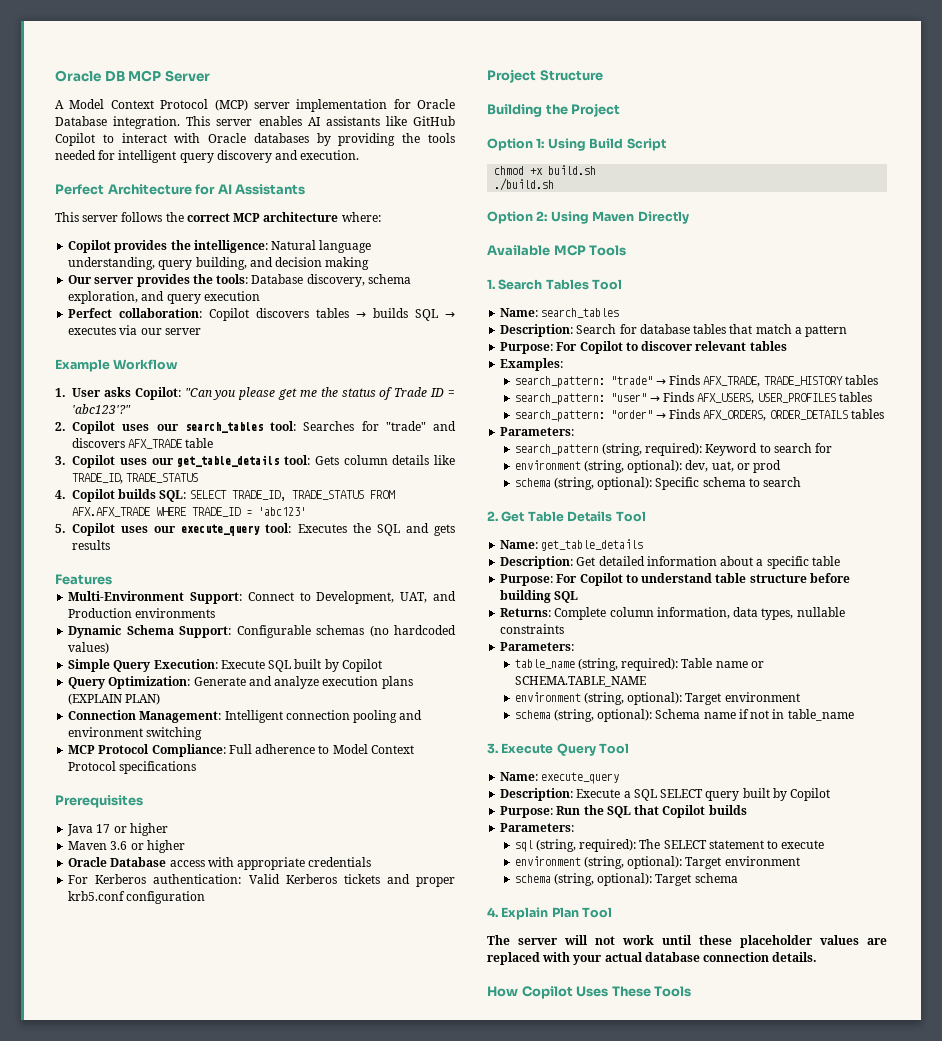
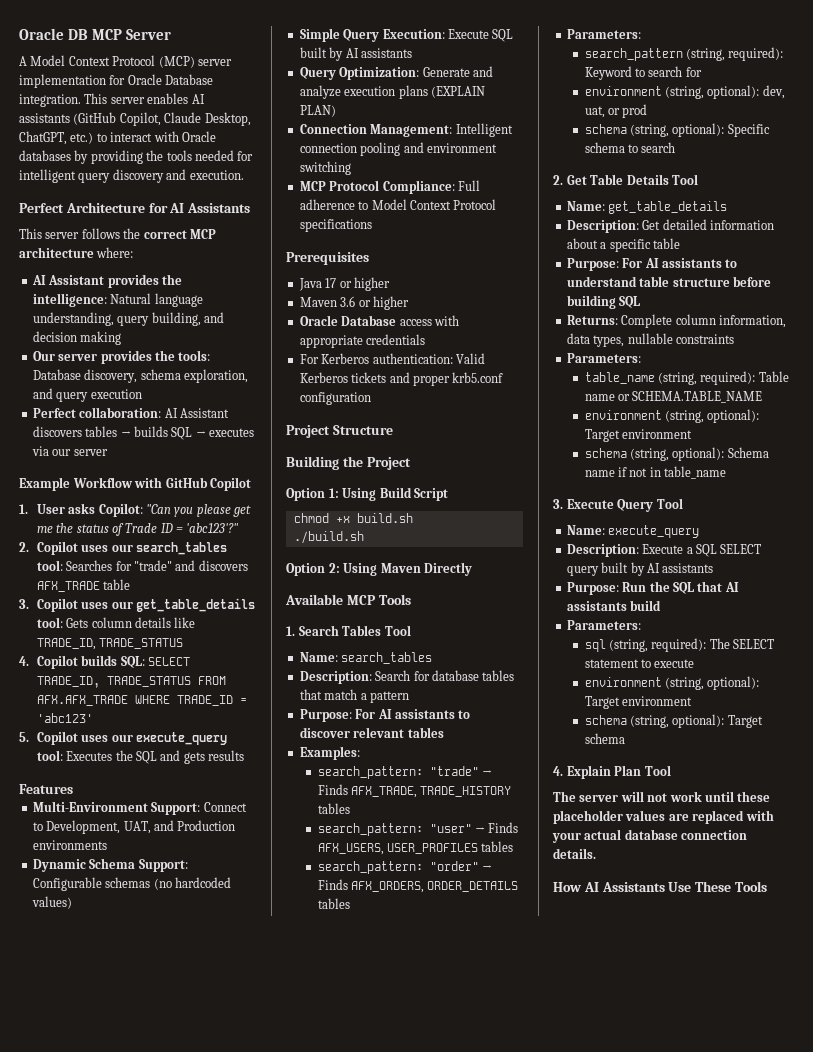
[385,116,455,126] [55,133,95,146] like GitHub Copilot -> [73,112,251,126] [19,131,94,145] (GitHub Copilot, Claude Desktop, ChatGPT, etc.)
[68,240,112,253] Copilot -> [31,275,105,285] AI Assistant
[209,308,250,321] Copilot -> [164,408,229,418] AI Assistant
(179, 364) none -> [134,477,252,491] with GitHub Copilot
[341,659,382,672] Copilot -> [345,48,412,58] AI assistants
[579,341,623,354] Copilot -> [377,709,455,719] AI assistants
[579,573,623,586] Copilot -> [644,258,722,268] AI assistants
[790,788,831,801] Copilot -> [646,563,714,573] AI assistants
[662,805,747,818] Copilot builds -> [724,582,739,592] [566,600,662,611] AI assistants build
[521,986,609,999] Copilot Uses -> [583,882,692,892] AI Assistants Use

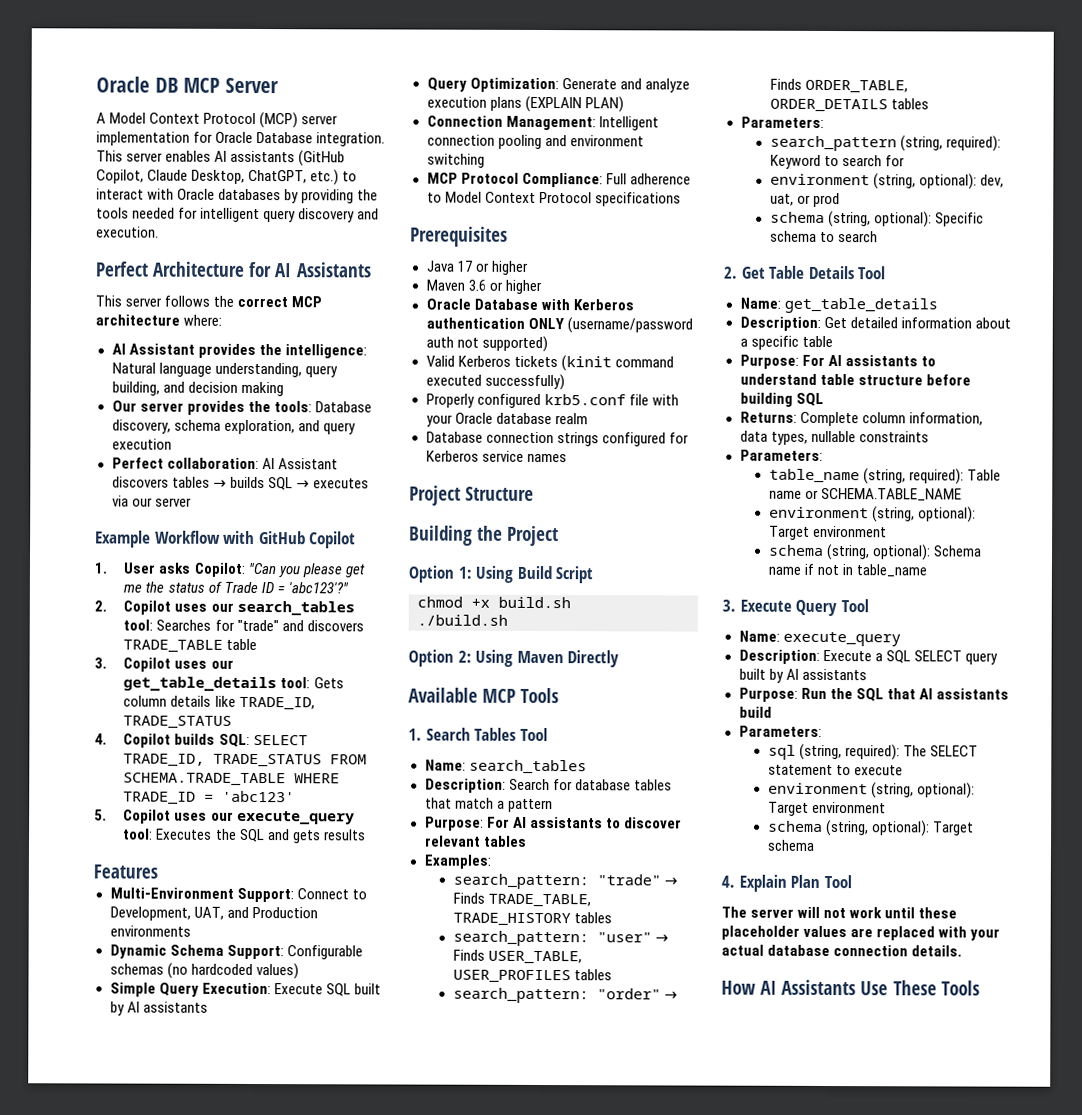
[36,581,100,592] AFX_TRADE -> [123,639,224,653] TRADE_TABLE
[36,695,128,706] AFX.AFX_TRADE -> [123,772,287,787] SCHEMA.TRADE_TABLE
[399,315,459,326] [299,334,426,348] [299,353,485,364] [299,372,504,386] [299,392,371,405] access with appropriate credentials // For Kerberos authentication: Valid Kerberos tickets and proper krb5.conf configuration -> [540,298,634,311] [425,317,693,334] [425,335,548,353] [425,355,674,372] [425,373,565,391] [425,393,679,408] [425,412,588,427] [425,431,689,447] [425,450,567,463] with Kerberos authentication ONLY (username/password auth not supported) // Valid Kerberos tickets (kinit command executed successfully) // Properly configured krb5.conf file with your Oracle database realm // Database connection strings configured for Kerberos service names
[350,786,417,798] AFX_TRADE, -> [487,893,591,908] TRADE_TABLE,
[317,843,384,855] AFX_USERS, -> [487,950,582,965] USER_TABLE,
[350,881,424,893] AFX_ORDERS, -> [804,79,908,94] ORDER_TABLE,

